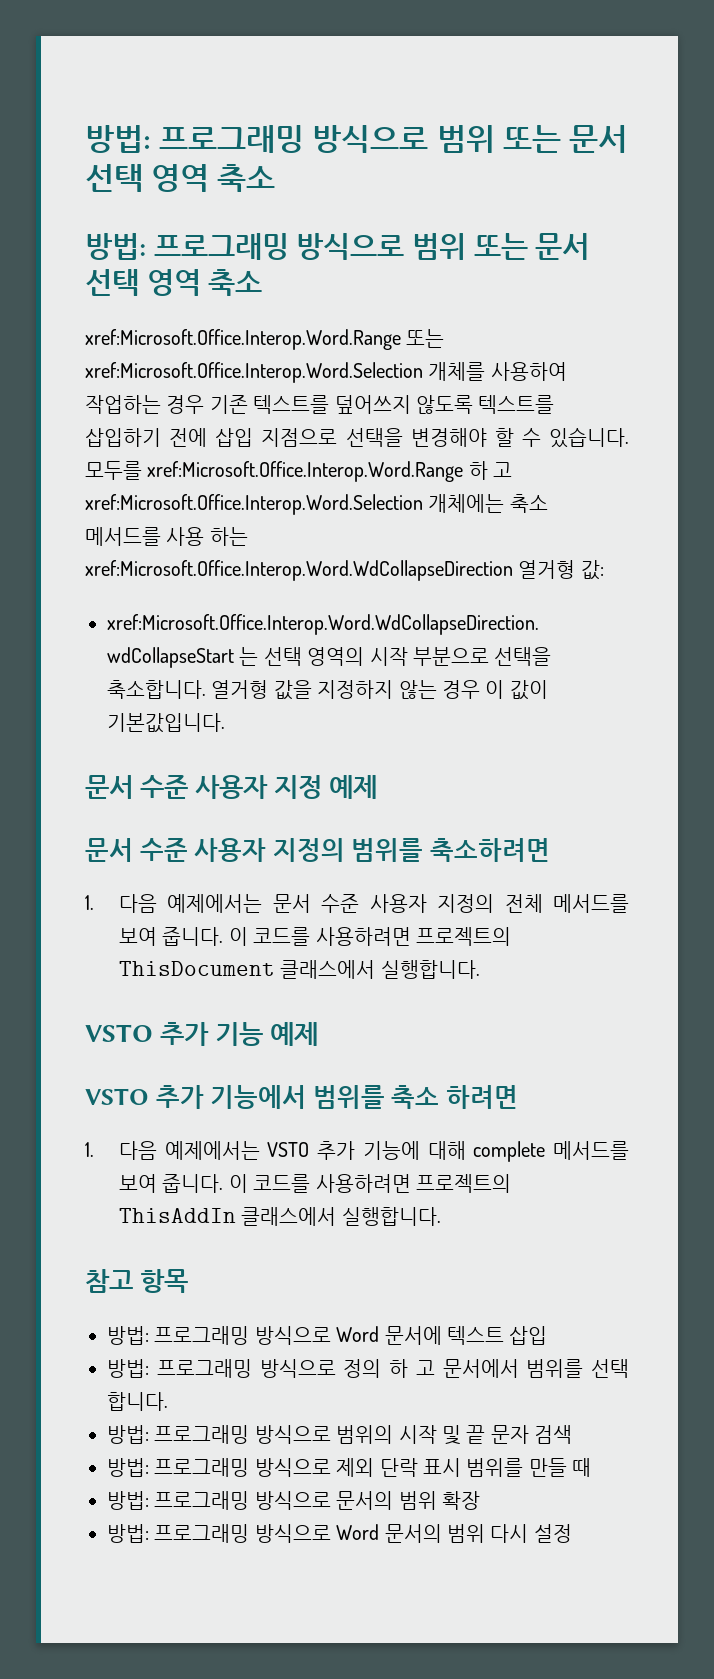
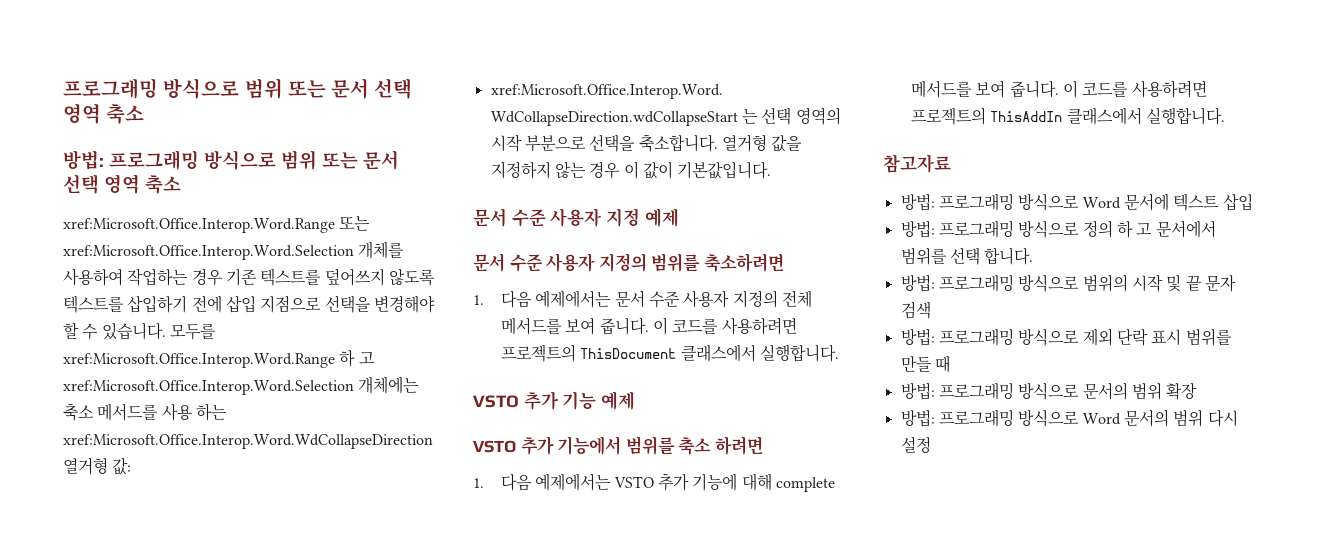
[85,125,151,153] 방법: -> (63, 88) none
[85,1269,189,1293] 참고 항목 -> [883,154,951,173] 참고자료

